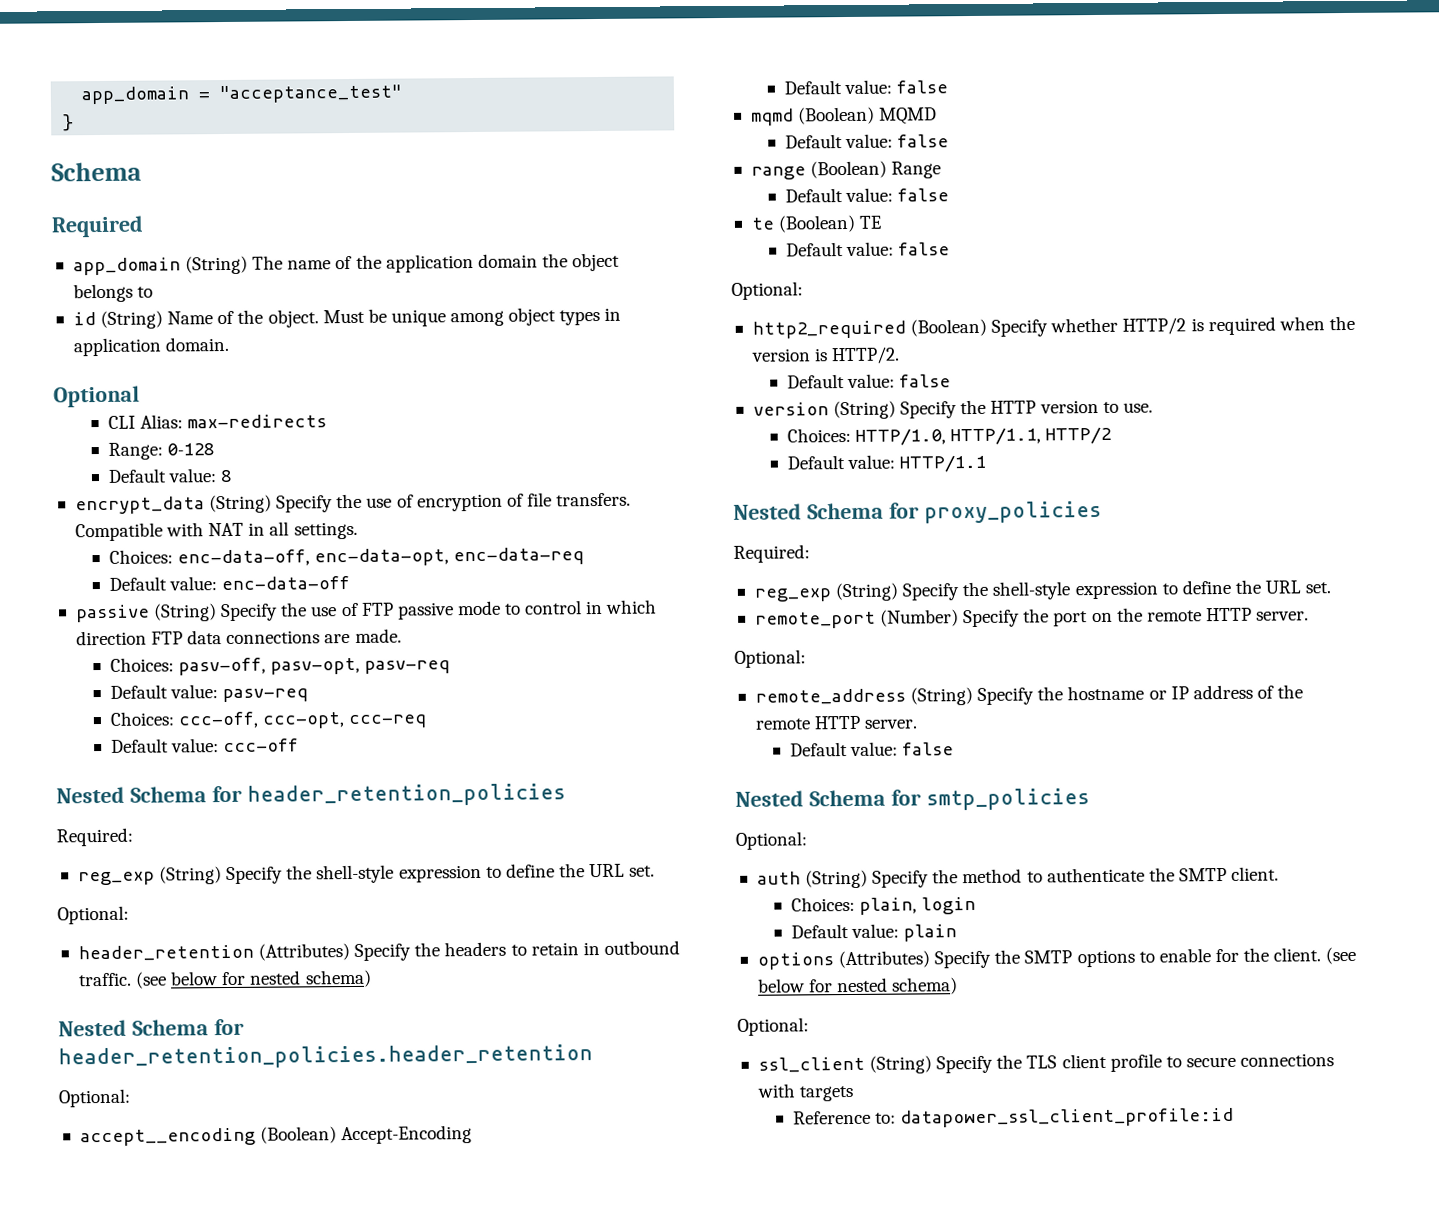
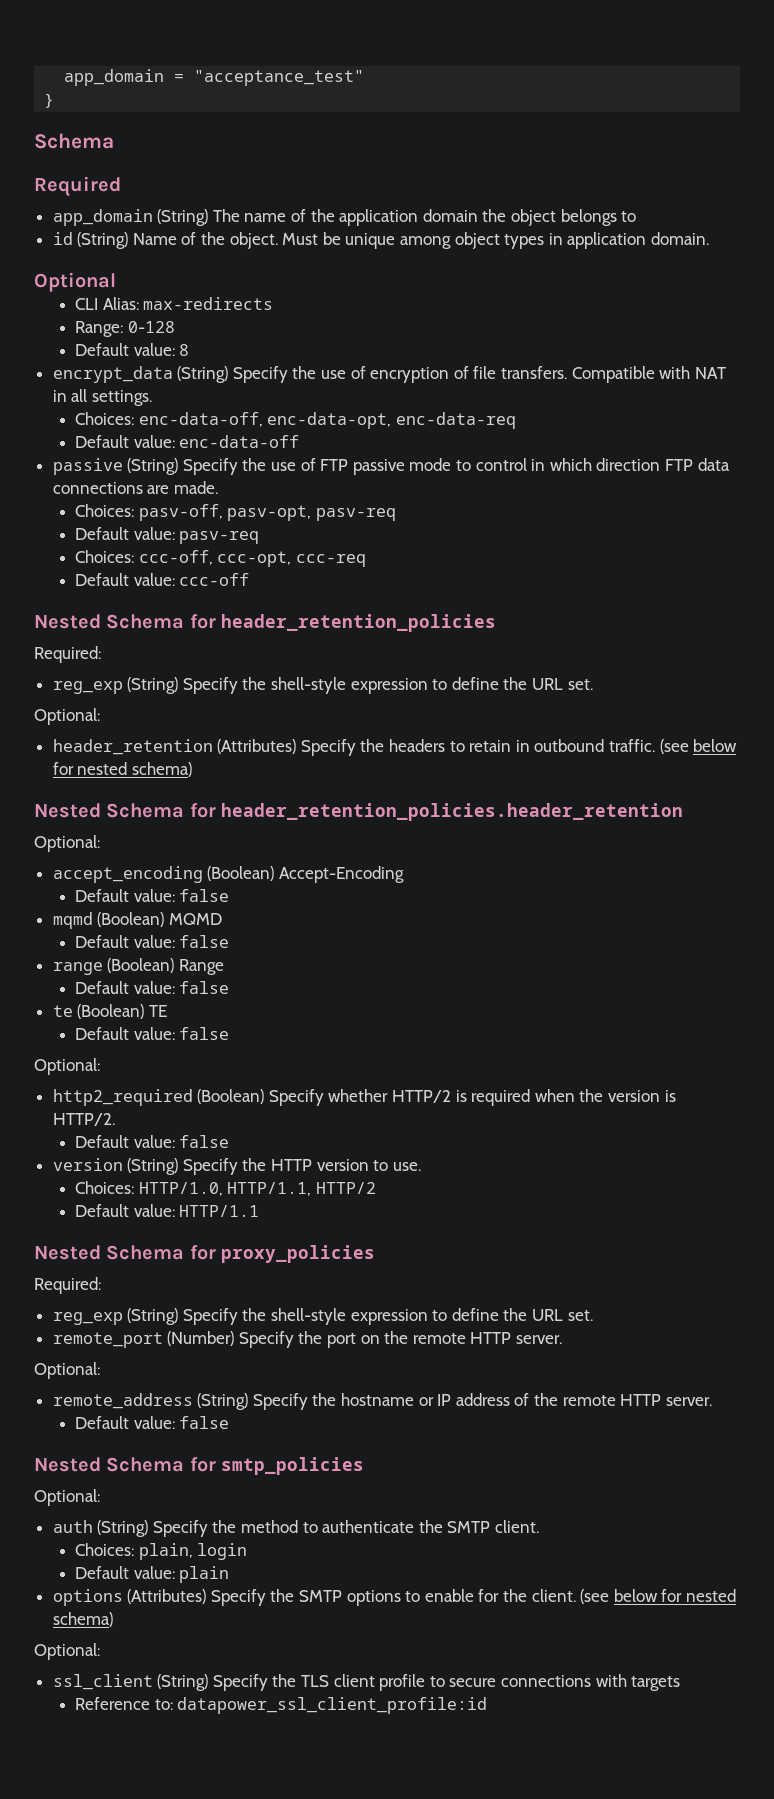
[79,1127,256,1147] accept__encoding -> [52,866,203,883] accept_encoding

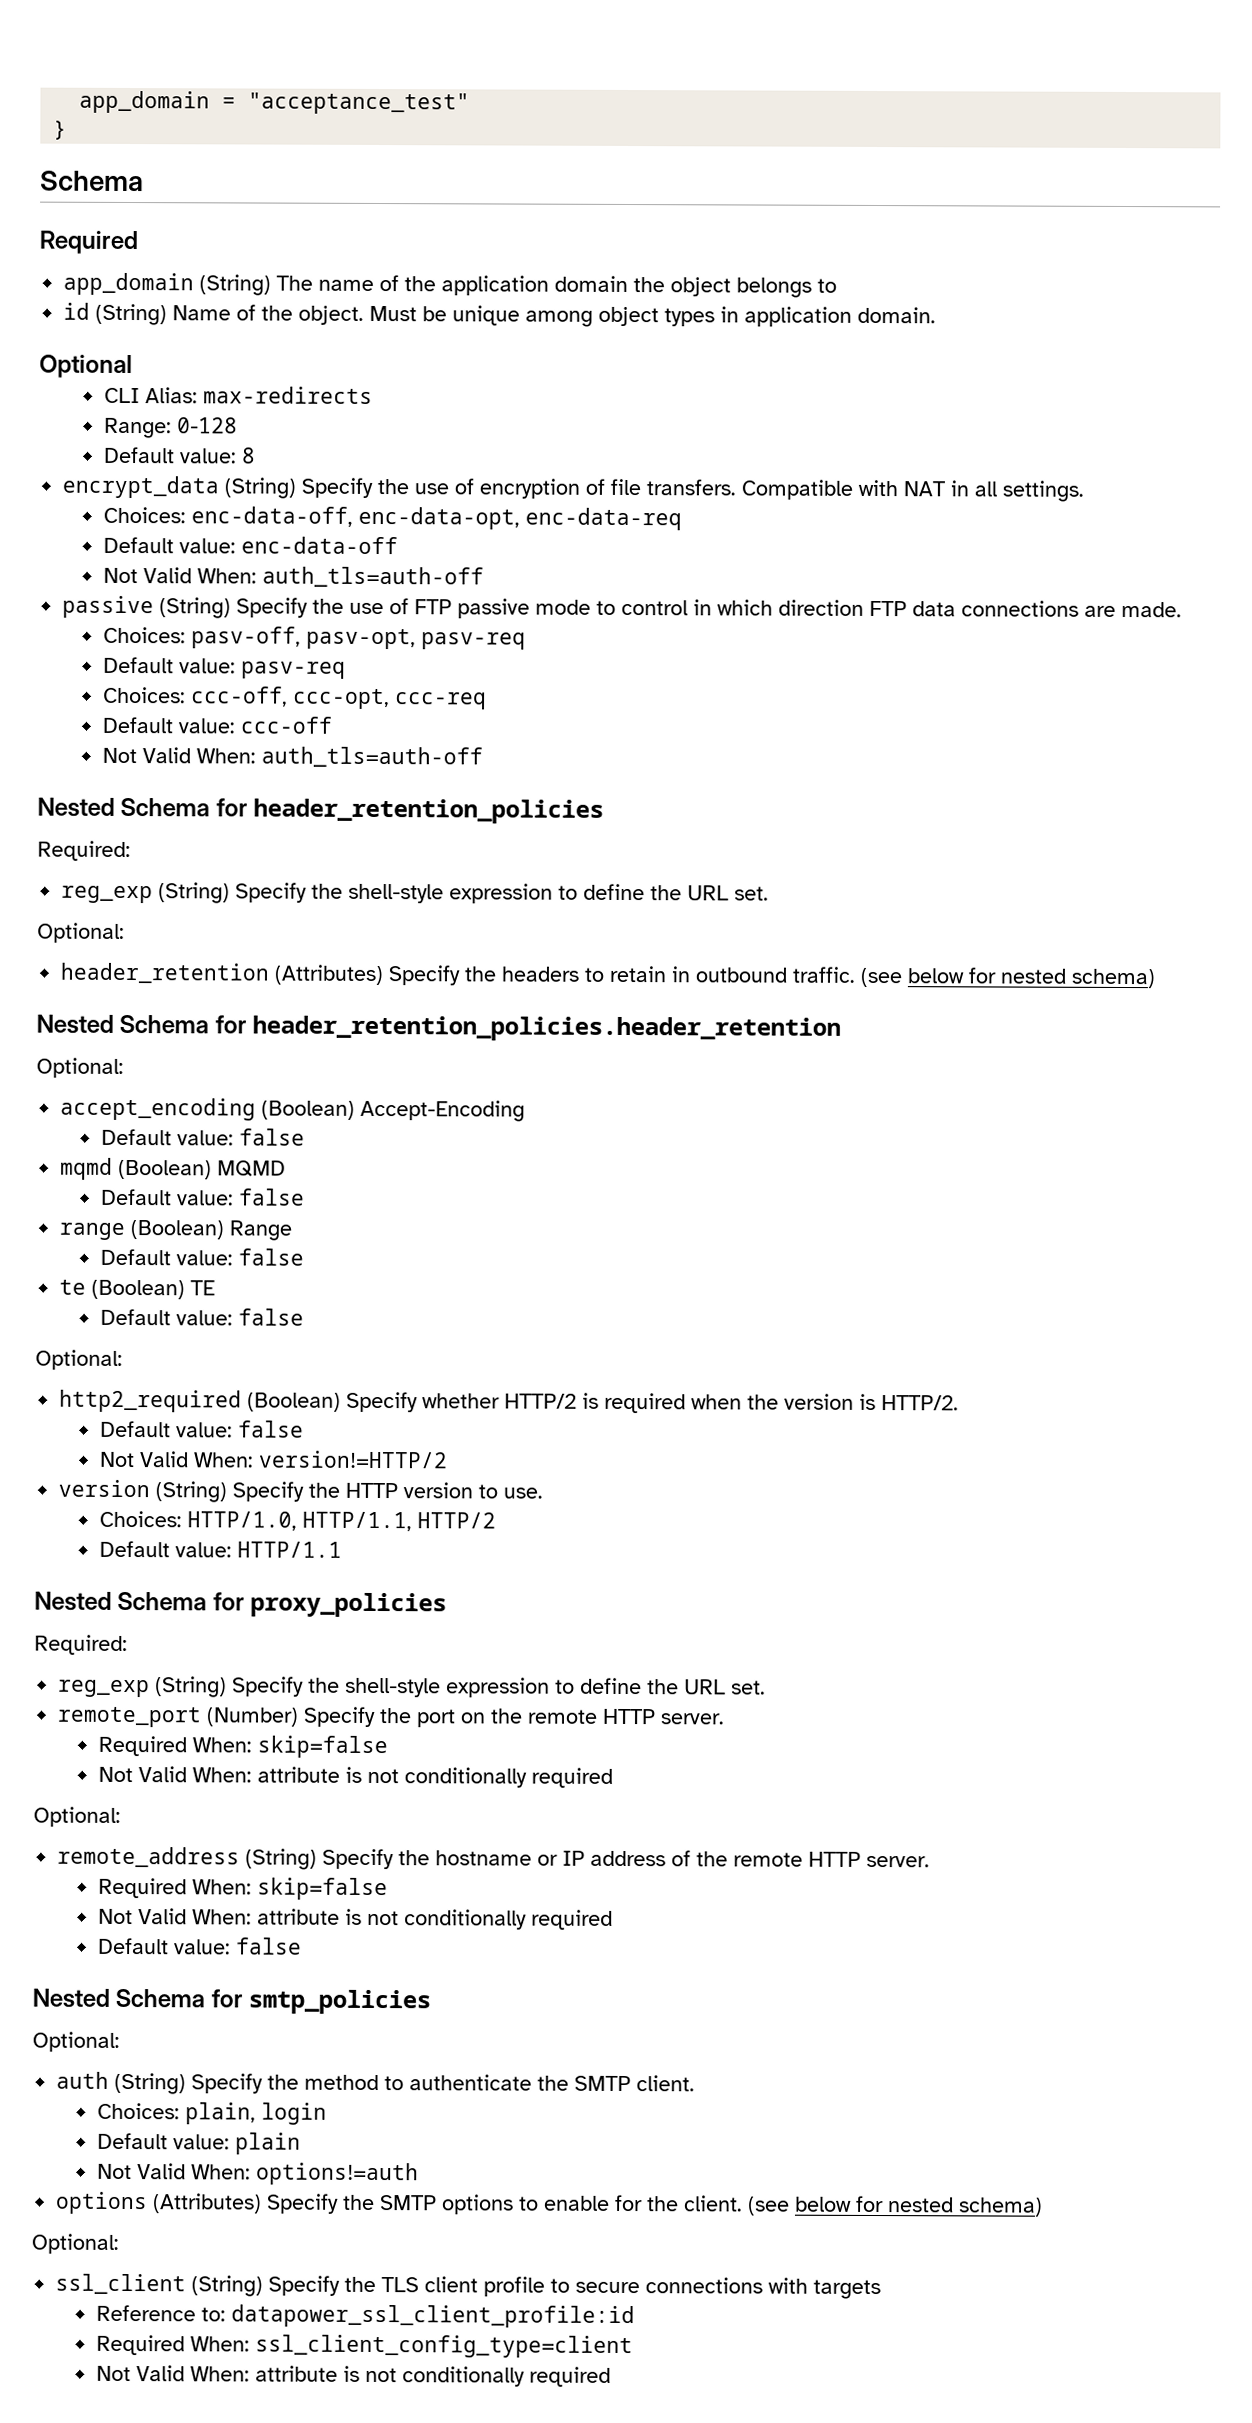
(300, 441) none -> [102,566,484,588] // Not Valid When: auth_tls=auth-off
(250, 579) none -> [101,746,483,768] // Not Valid When: auth_tls=auth-off
(230, 1141) none -> [98,1450,448,1469] // Not Valid When: version!=HTTP/2
(563, 1339) none -> [97,1735,388,1759] [97,1766,613,1788] // Required When: skip=false // Not Valid When: attribute is not conditionally required
(712, 1401) none -> [97,1877,388,1901] [97,1908,613,1930] // Required When: skip=false // Not Valid When: attribute is not conditionally required
(230, 1574) none -> [96,2162,419,2186] // Not Valid When: options!=auth
(488, 1705) none -> [95,2334,633,2359] [95,2365,611,2387] // Required When: ssl_client_config_type=client // Not Valid When: attribute is not conditionally required

